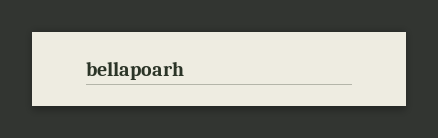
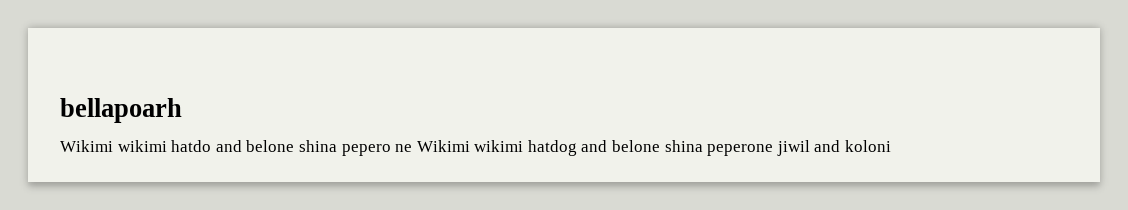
(184, 70) none -> [60,140,892,156] // Wikimi wikimi hatdo and belone shina pepero ne Wikimi wikimi hatdog and belone shina peperone jiwil and koloni

